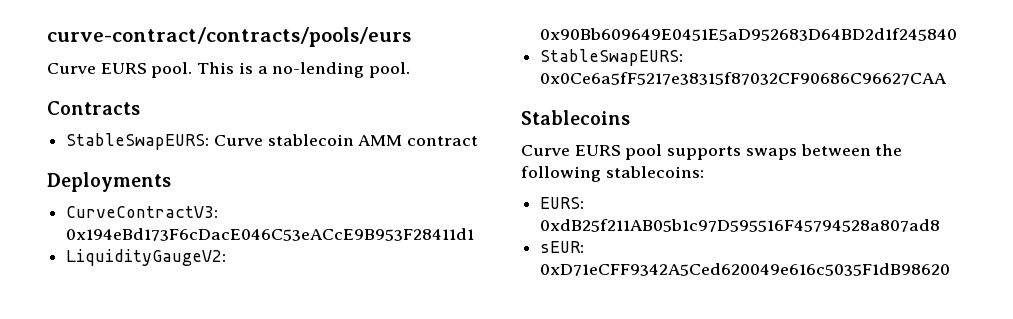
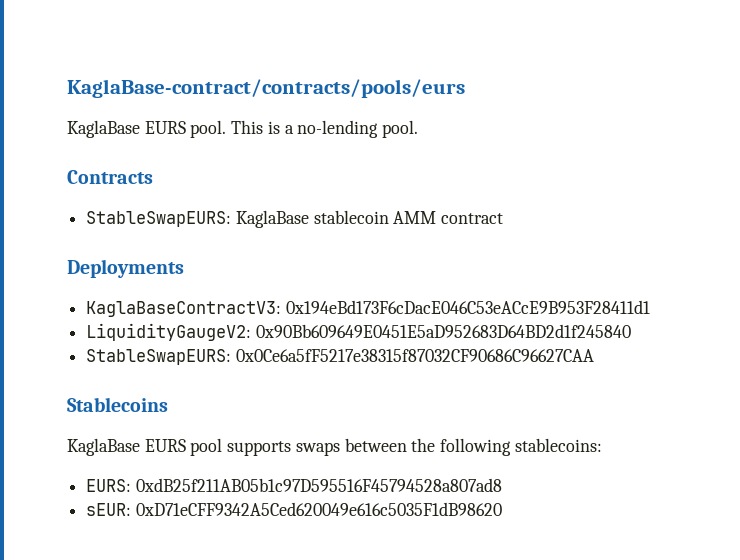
[47,27,411,47] [47,63,96,74] curve-contract/contracts/pools/eurs // Curve -> [67,79,465,98] [67,120,140,138] KaglaBase-contract/contracts/pools/eurs // KaglaBase
[213,135,263,146] Curve -> [235,210,309,228] KaglaBase
[66,206,219,218] CurveContractV3: -> [86,301,282,317] KaglaBaseContractV3:
[521,145,570,156] Curve -> [67,438,140,456] KaglaBase

